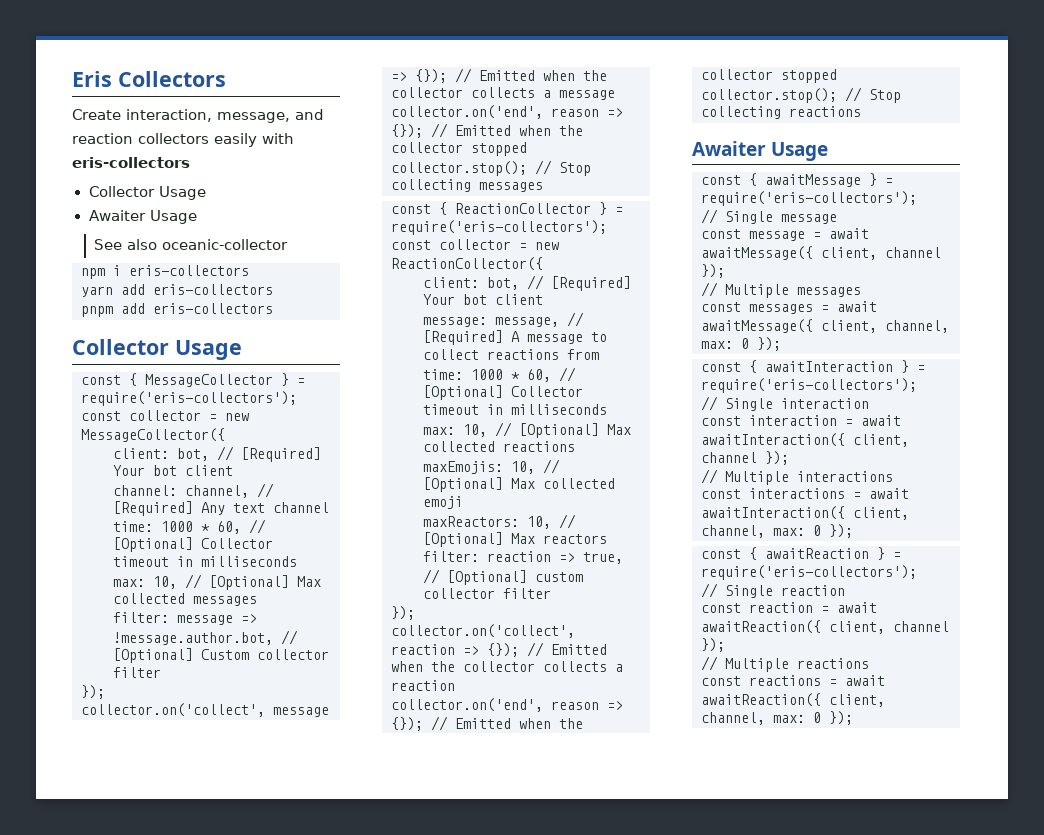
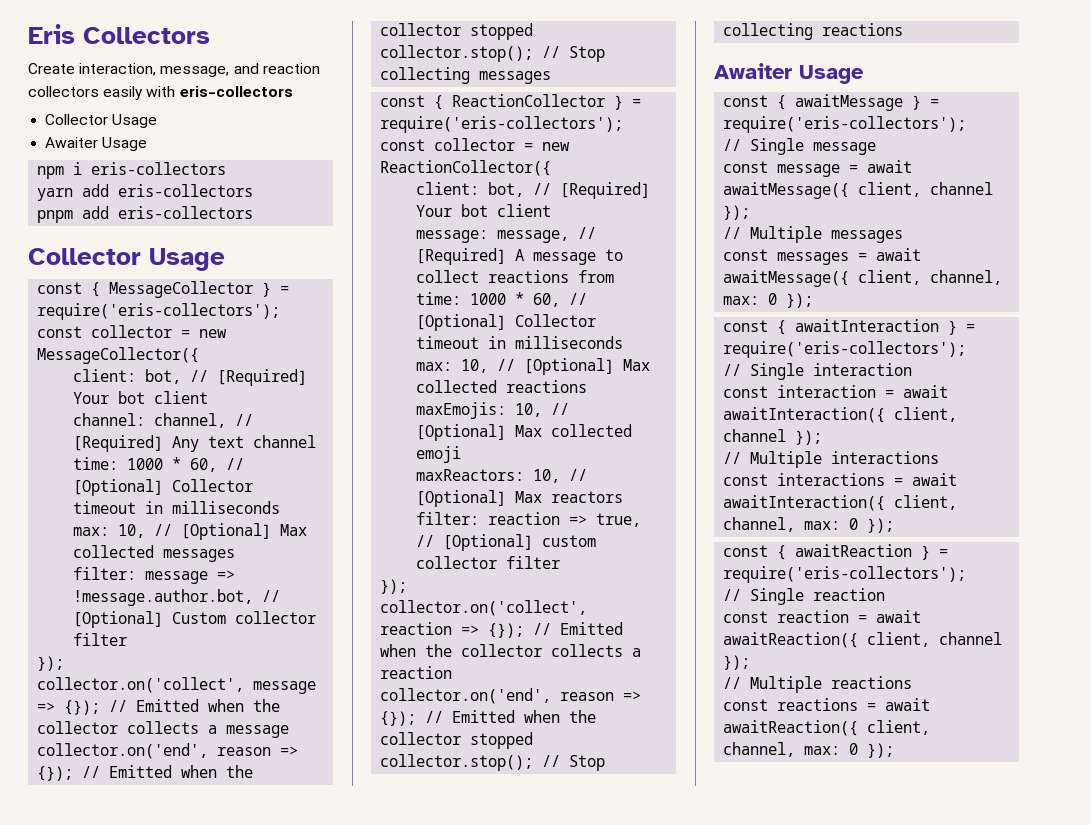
[94,239,289,250] // See also oceanic-collector -> (148, 144) none

